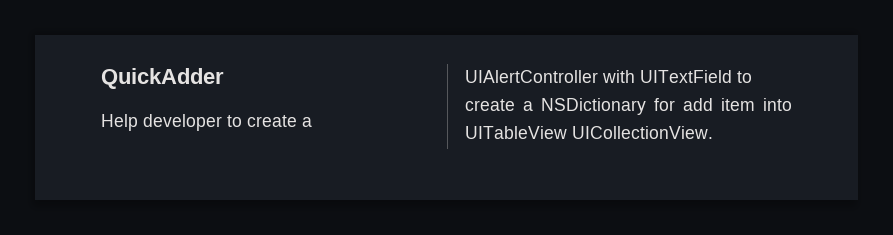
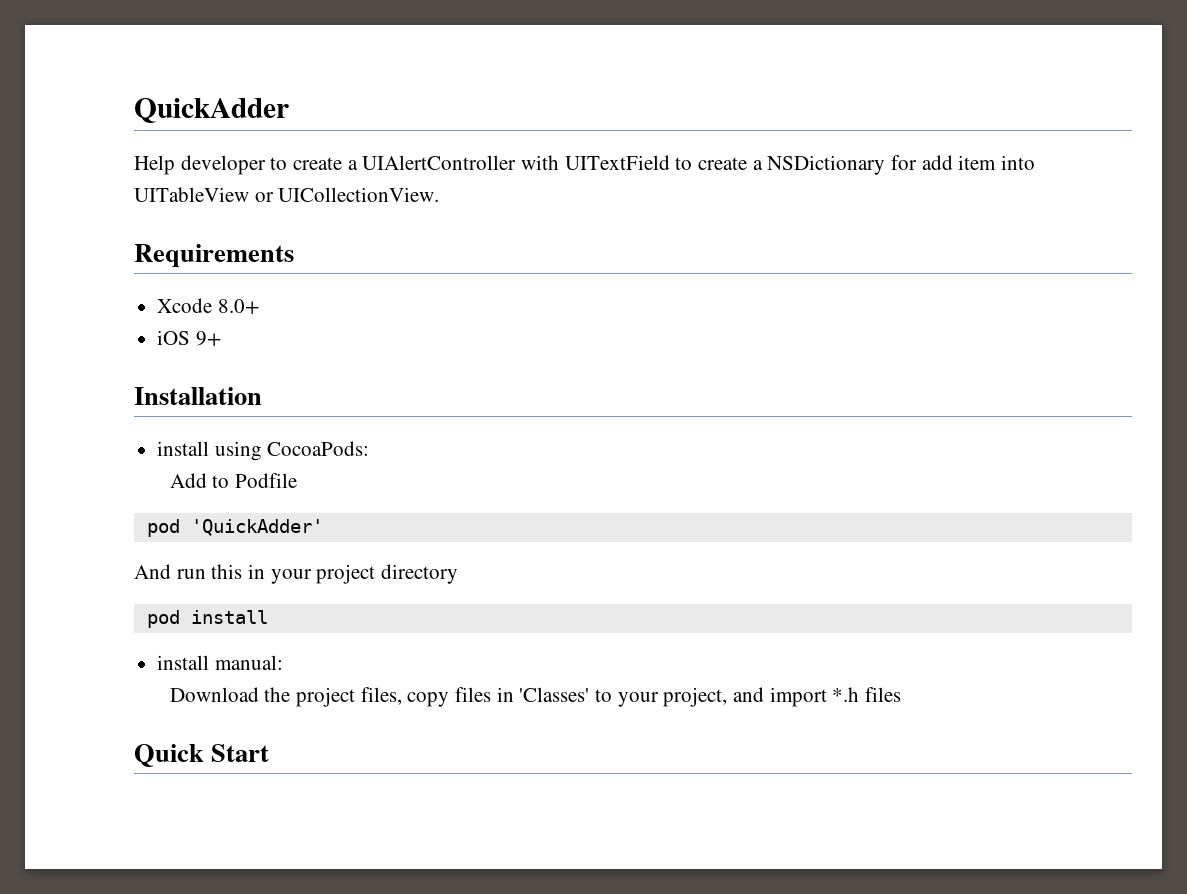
(567, 132) none -> [254,192,274,202] or
(713, 132) none -> [134,244,294,268] [157,298,259,314] [157,330,221,346] [134,387,262,405] [157,441,370,461] [169,473,297,488] [146,519,323,537] [134,564,459,584] [146,610,268,628] [157,655,283,670] [169,687,901,707] [134,744,270,767] // Requirements // Xcode 8.0+ // iOS 9+ // Installation // install using CocoaPods: // Add to Podfile // pod 'QuickAdder' // And run this in your project directory // pod install // install manual: // Download the project files, copy files in 'Classes' to your project, and import *.h files // Quick Start

